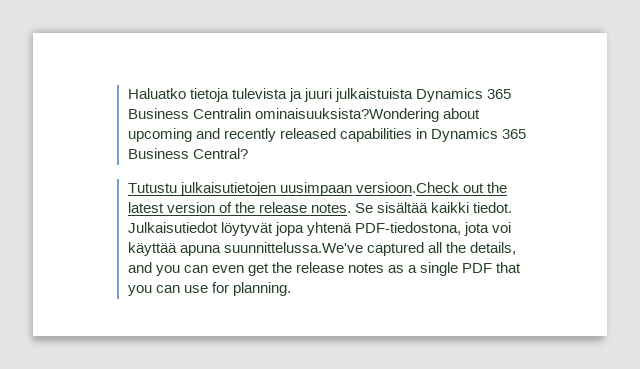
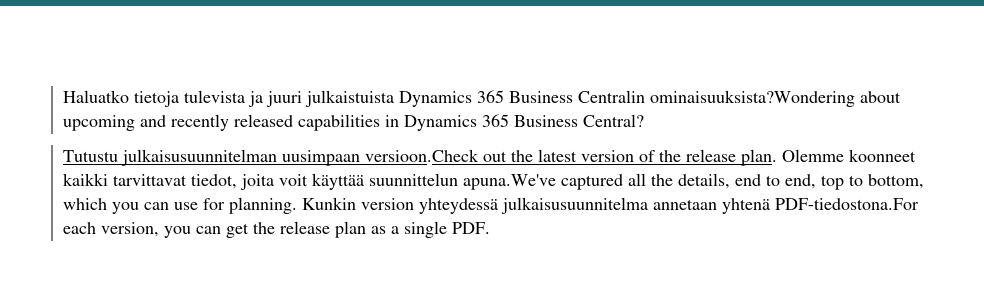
[179,182,276,196] julkaisutietojen -> [121,149,278,166] julkaisusuunnitelman
[310,202,512,213] [127,222,511,236] [127,242,516,256] [127,262,522,276] notes. Se sisältää kaikki tiedot. Julkaisutiedot löytyvät jopa yhtenä PDF-tiedostona, jota voi käyttää apuna suunnittelussa.We've captured all the details, and you can even get the release notes as a single PDF that -> [741,149,917,166] [63,173,925,190] [63,198,108,210] plan. Olemme koonneet kaikki tarvittavat tiedot, joita voit käyttää suunnittelun apuna.We've captured all the details, end to end, top to bottom, which
(291, 289) none -> [302,197,920,214] [63,221,491,238] Kunkin version yhteydessä julkaisusuunnitelma annetaan yhtenä PDF-tiedostona.For each version, you can get the release plan as a single PDF.

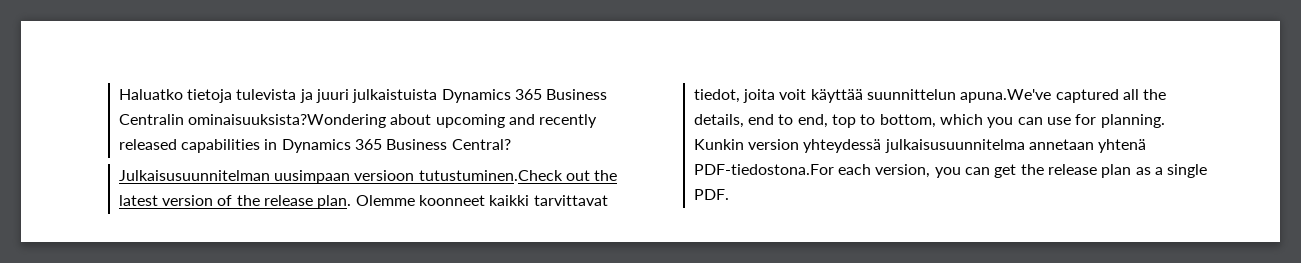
[63,149,480,166] Tutustu julkaisusuunnitelman uusimpaan versioon.Check -> [118,170,563,184] Julkaisusuunnitelman uusimpaan versioon tutustuminen.Check

